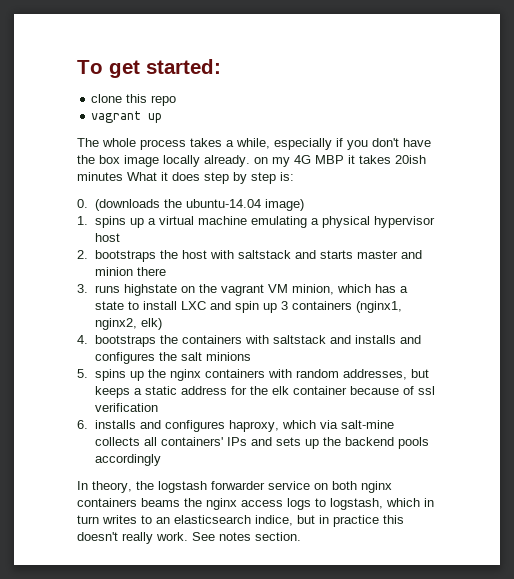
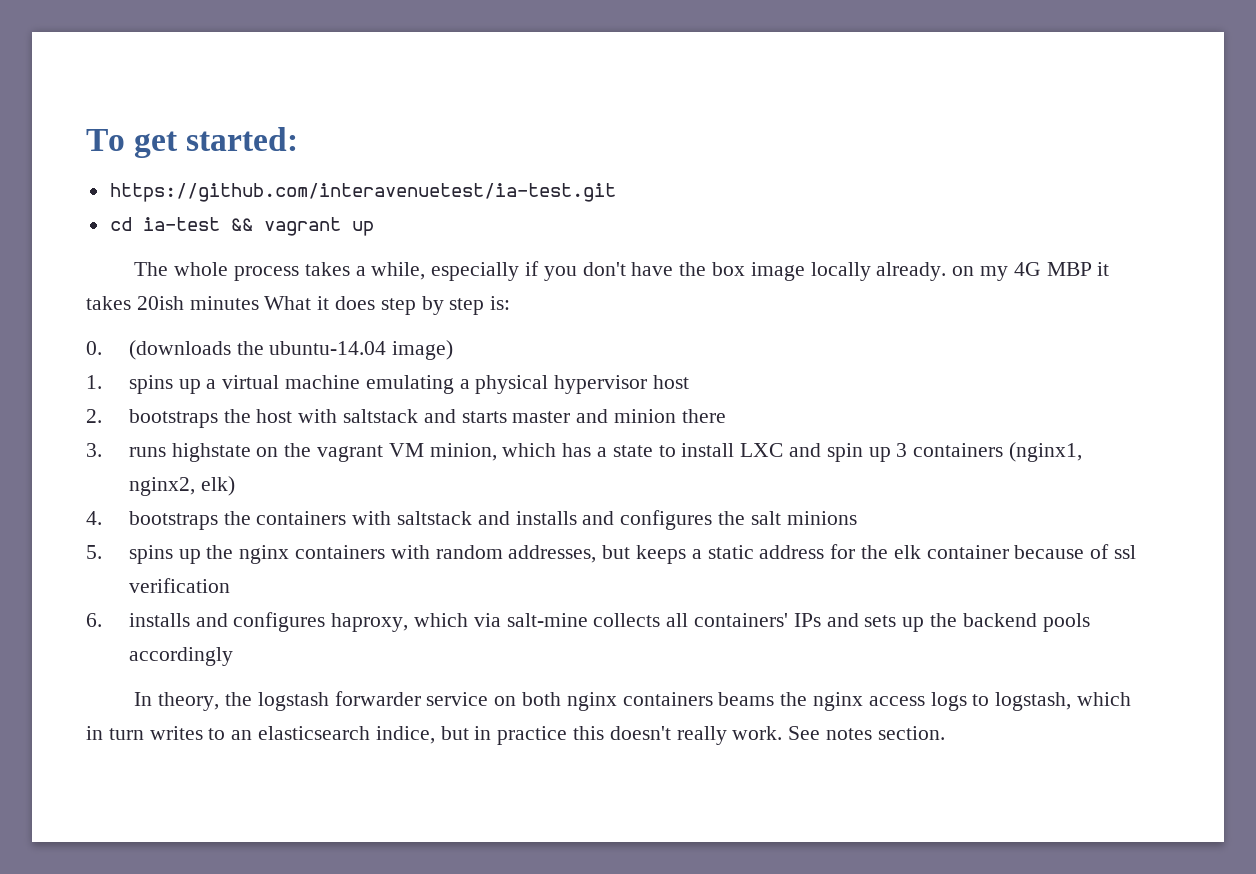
[91,94,177,106] clone this repo // -> [109,183,616,202] [109,217,253,231] https://github.com/interavenuetest/ia-test.git // cd ia-test &&

